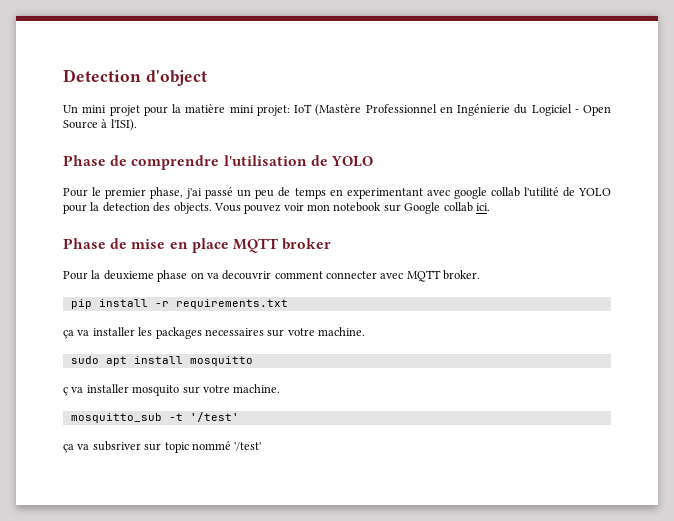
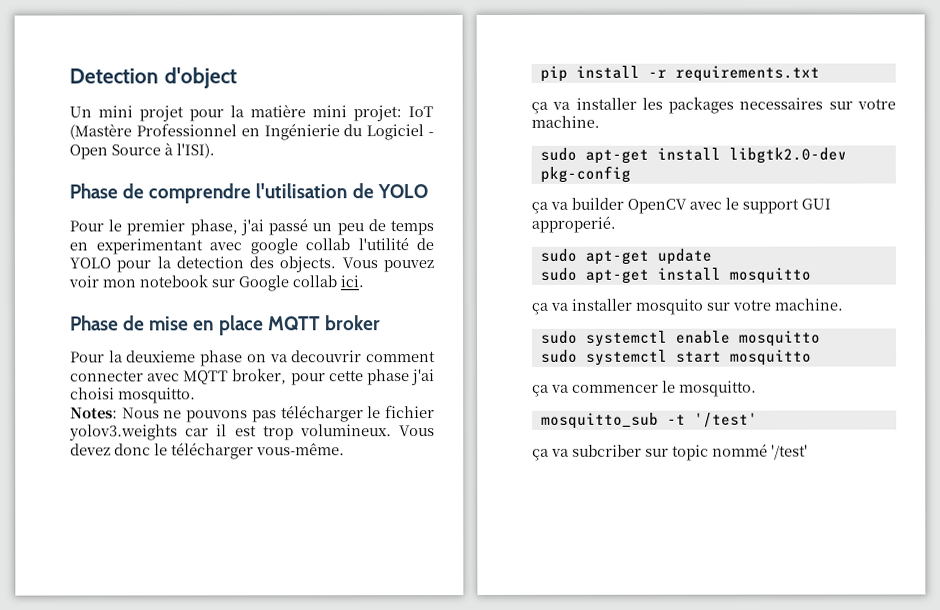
[443,270,481,280] broker. -> [232,368,436,386] [70,387,196,404] [70,405,435,423] [69,424,435,441] [70,442,345,460] broker, pour cette phase j'ai choisi mosquitto. // Notes: Nous ne pouvons pas télécharger le fichier yolov3.weights car il est trop volumineux. Vous devez donc le télécharger vous-même.
[105,356,127,366] apt -> [584,147,847,164] [539,165,631,183] [531,197,831,214] [531,215,616,233] [539,248,712,265] [539,267,649,284] apt-get install libgtk2.0-dev pkg-config // ça va builder OpenCV avec le support GUI approperié. // sudo apt-get update // sudo apt-get
[63,387,68,396] ç -> [531,302,549,315] ça
(281, 388) none -> [540,330,821,347] [540,349,812,366] [532,380,757,397] // sudo systemctl enable mosquitto // sudo systemctl start mosquitto // ça va commencer le mosquitto.
[92,441,141,451] subsriver -> [572,444,642,457] subcriber

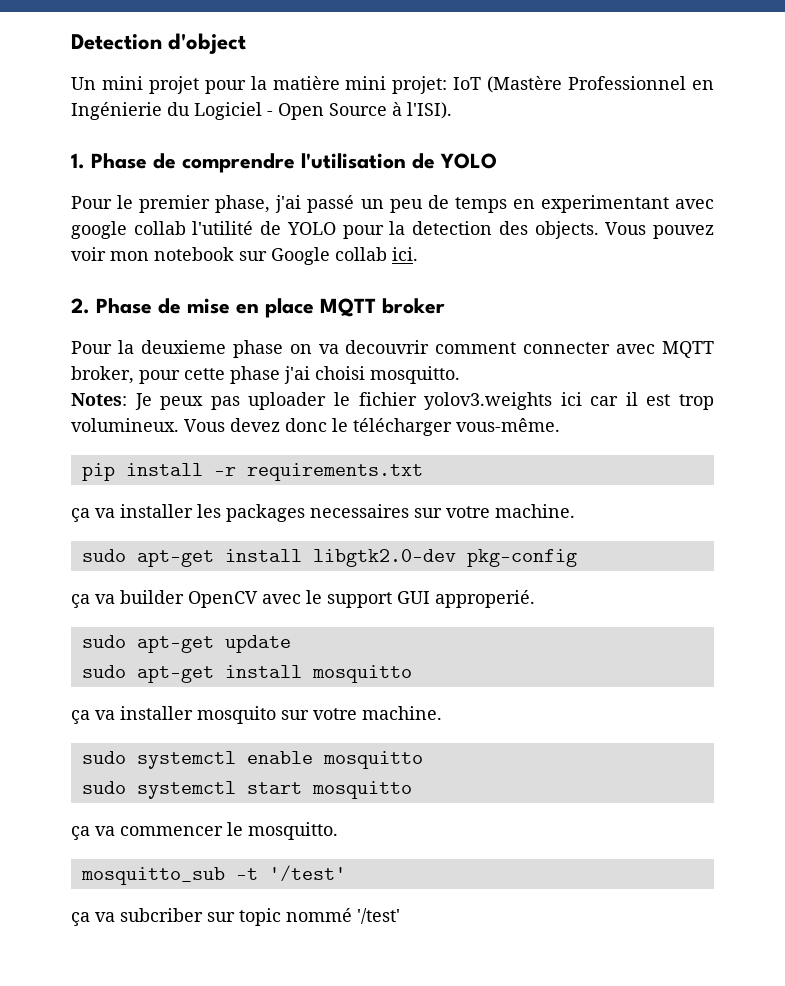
(215, 151) none -> [71,153,85,169] 1.
(364, 281) none -> [71,298,90,314] 2.
[121,405,364,423] Nous ne pouvons pas télécharger -> [134,392,327,410] Je peux pas uploader
(178, 432) none -> [560,392,582,406] ici

